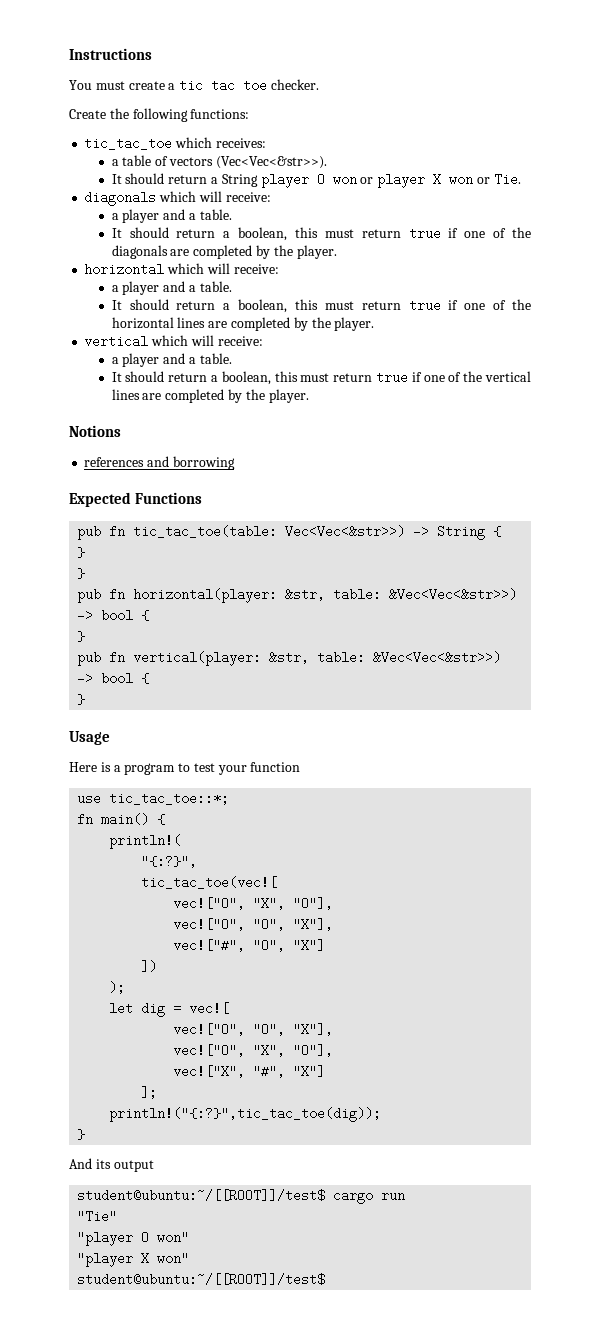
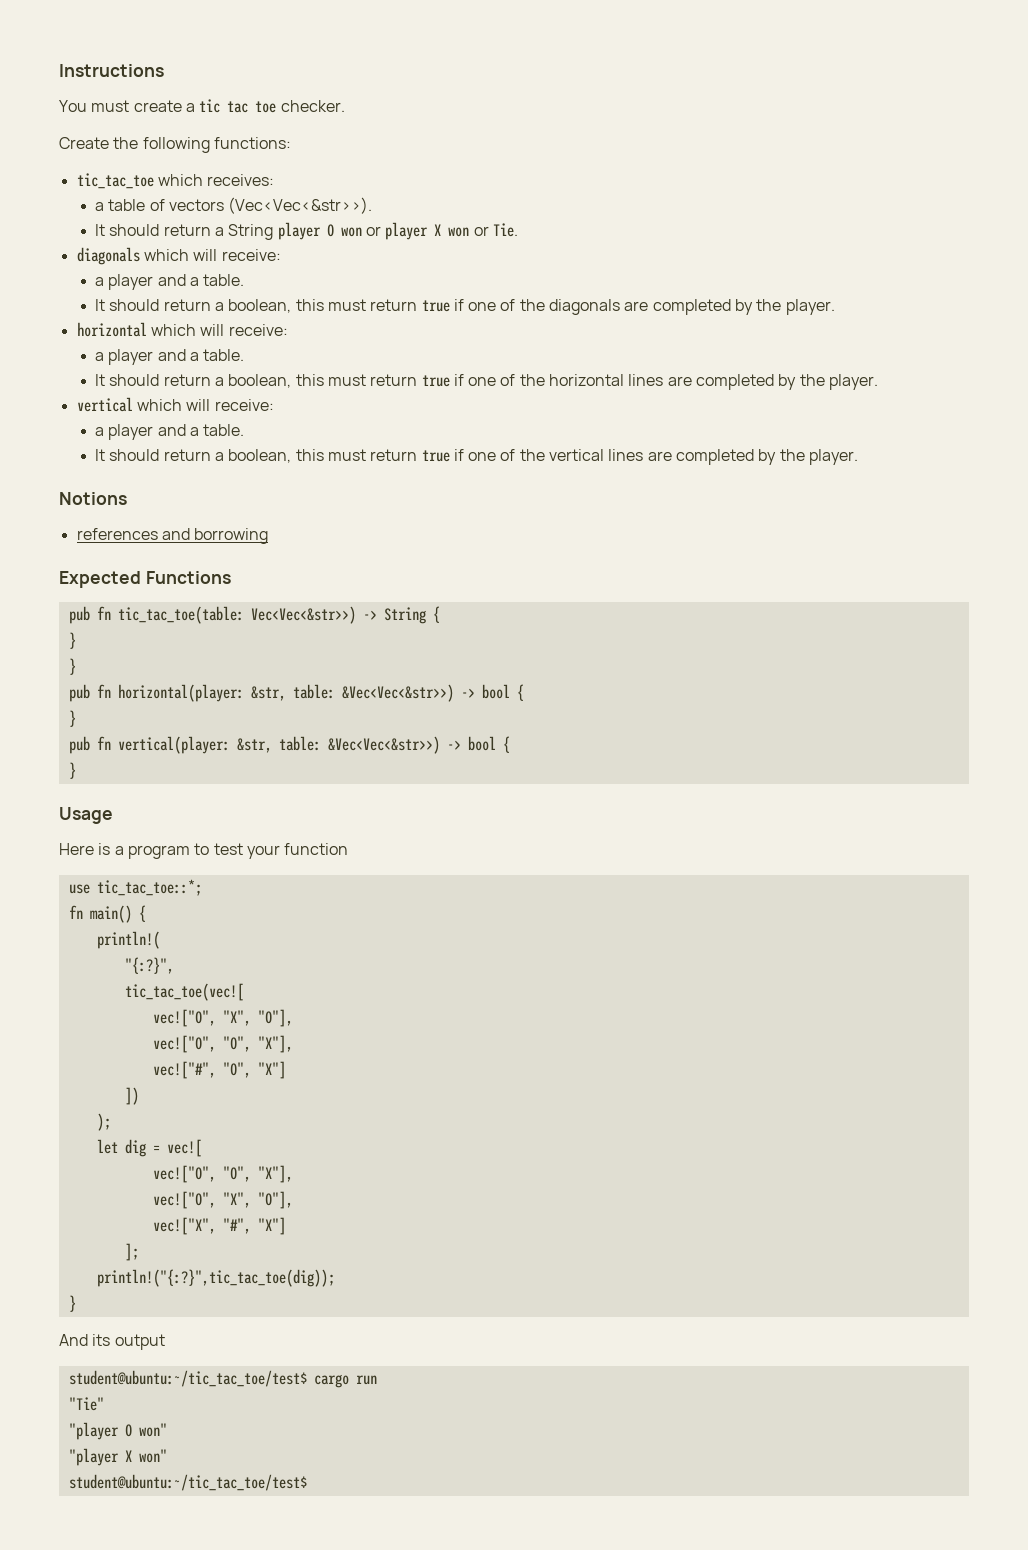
[77,1189,326,1202] student@ubuntu:~/[[ROOT]]/test$ -> [68,1370,307,1387] student@ubuntu:~/tic_tac_toe/test$
[77,1273,326,1286] student@ubuntu:~/[[ROOT]]/test$ -> [68,1474,307,1491] student@ubuntu:~/tic_tac_toe/test$

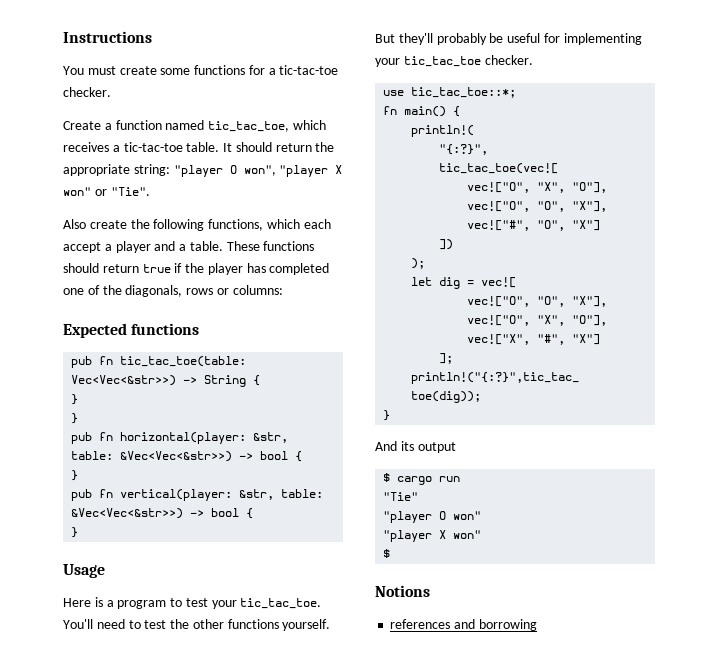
[185,99,345,113] [59,137,291,153] [76,173,275,189] [94,197,373,214] [94,222,518,240] [76,247,281,265] [94,274,245,290] [94,299,835,315] [76,322,288,337] [94,349,245,365] [94,374,879,390] [76,397,274,412] [94,424,245,440] [94,449,859,465] [59,492,127,505] [76,528,269,544] a tic tac toe checker. // Create the following functions: // tic_tac_toe which receives: // a table of vectors (Vec<Vec<&str>>). // It should return a String player O won or player X won or Tie. // diagonals which will receive: // a player and a table. // It should return a boolean, this must return true if one of the diagonals are completed by the player. // horizontal which will receive: // a player and a table. // It should return a boolean, this must return true if one of the horizontal lines are completed by the player. // vertical which will receive: // a player and a table. // It should return a boolean, this must return true if one of the vertical lines are completed by the player. // Notions // references and borrowing -> [160,65,339,75] [63,87,111,97] [63,120,326,132] [63,142,335,152] [63,164,343,177] [63,187,150,196] [63,219,331,231] [63,241,315,253] [63,263,330,275] [63,285,283,297] some functions for a tic-tac-toe checker. // Create a function named tic_tac_toe, which receives a tic-tac-toe table. It should return the appropriate string: "player O won", "player X won" or "Tie". // Also create the following functions, which each accept a player and a table. These functions should return true if the player has completed one of the diagonals, rows or columns:
[145,571,231,584] Functions -> [131,323,200,335] functions
[284,843,349,855] function -> [240,598,322,609] [63,619,331,631] [375,33,642,45] [375,55,533,67] tic_tac_toe. You'll need to test the other functions yourself. But they'll probably be useful for implementing your tic_tac_toe checker.
[68,1370,307,1387] student@ubuntu:~/tic_tac_toe/test$ -> [383,473,391,482] $
[68,1474,307,1491] student@ubuntu:~/tic_tac_toe/test$ -> [383,549,391,558] [375,585,430,597] [390,619,537,631] $ // Notions // references and borrowing

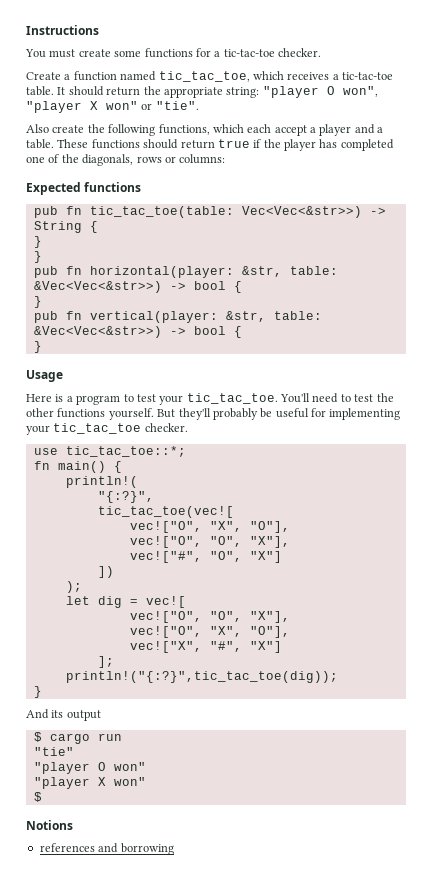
[110,187,150,196] "Tie". -> [155,101,199,110] "tie".
[383,492,419,501] "Tie" -> [33,747,74,756] "tie"

